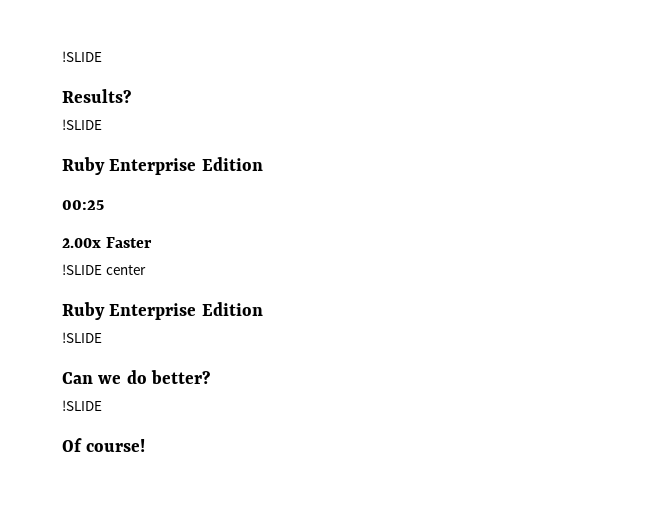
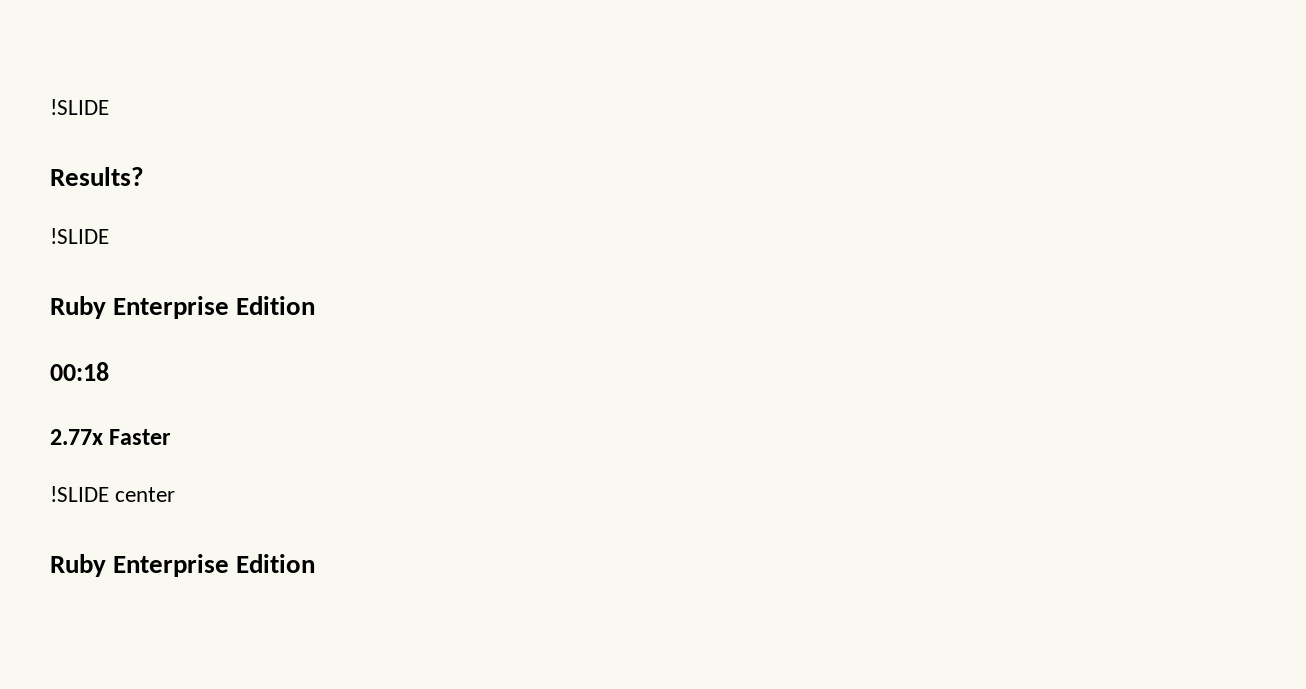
[62,200,104,210] [62,238,101,248] 00:25 // 2.00x -> [50,362,109,381] [50,429,103,445] 00:18 // 2.77x
[62,332,102,343] [62,370,211,384] [62,400,102,411] [62,438,146,452] // !SLIDE // Can we do better? // !SLIDE // Of course! -> (316, 563) none

